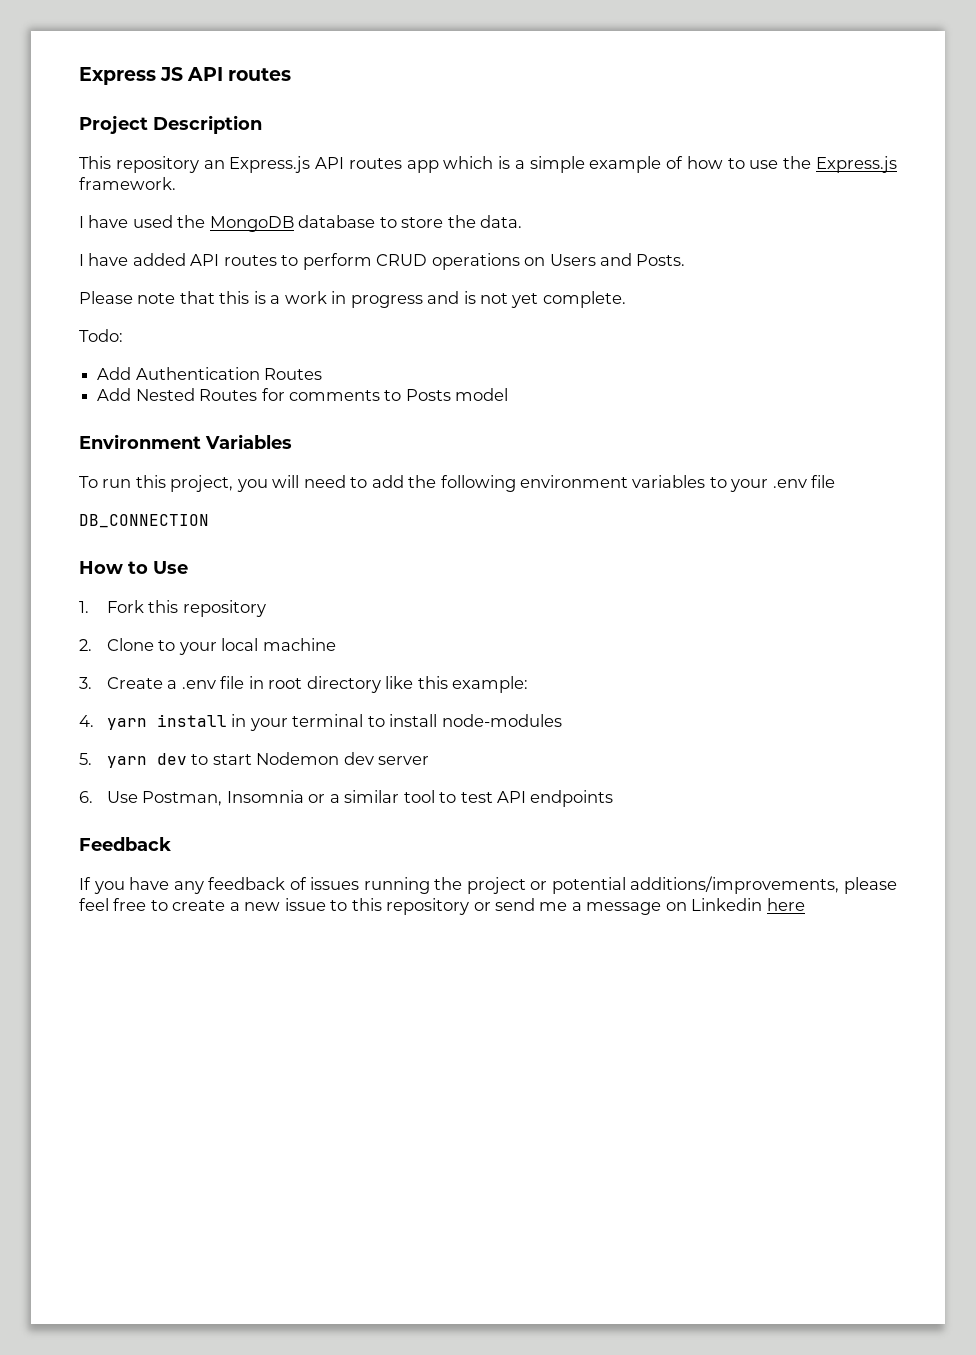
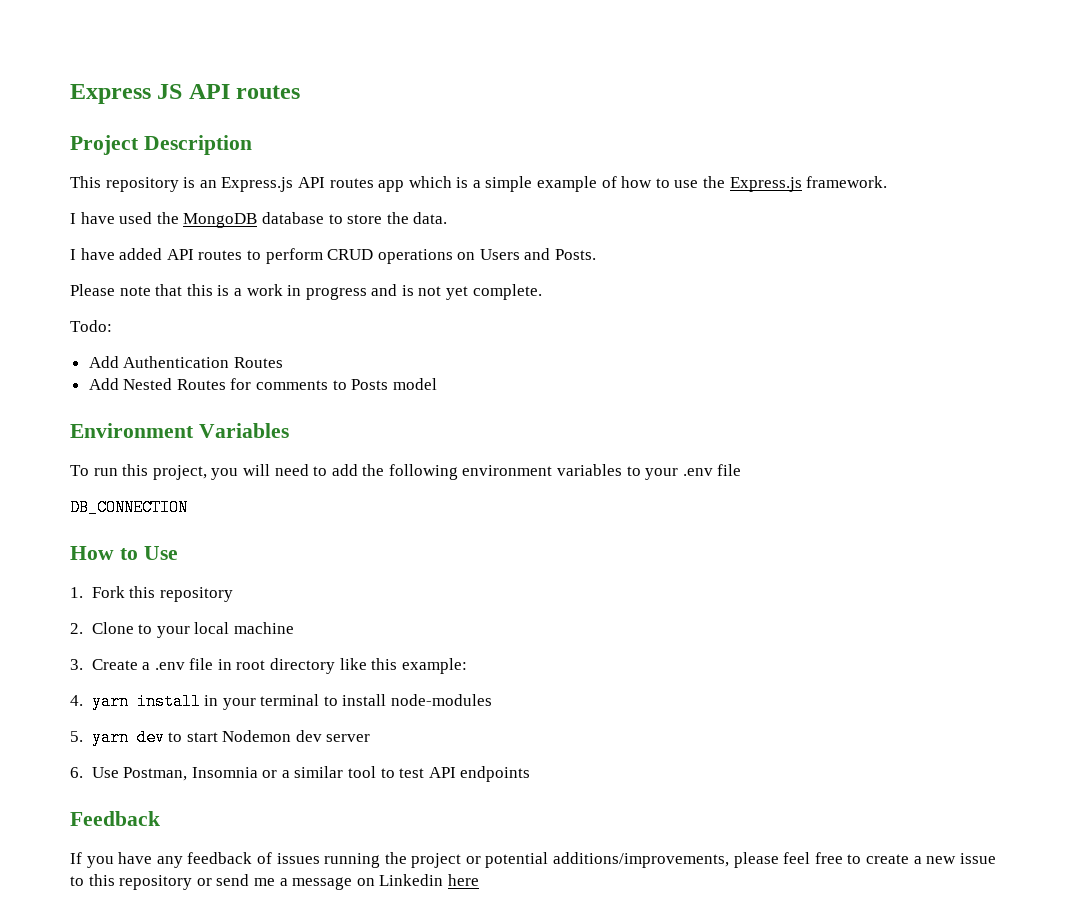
(199, 164) none -> [183,177,196,188] is

